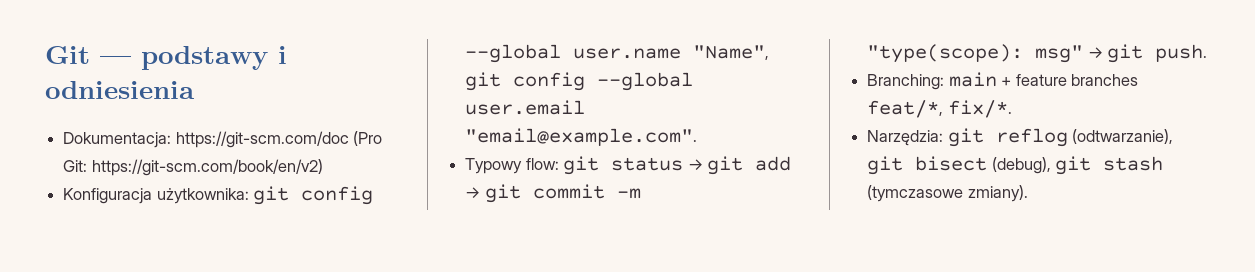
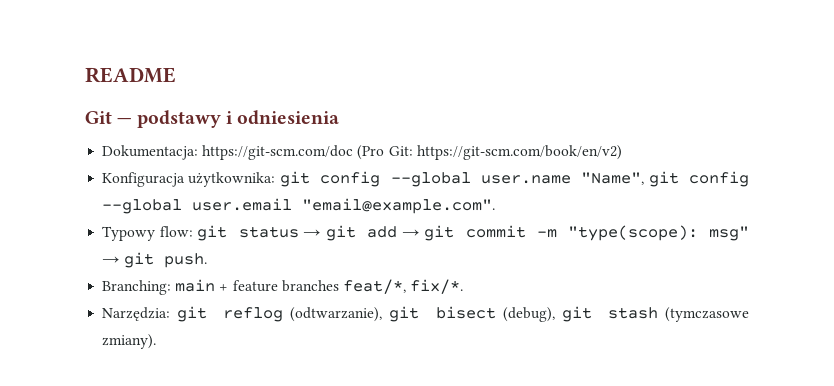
(45, 55) none -> [85,67,176,83] README //

